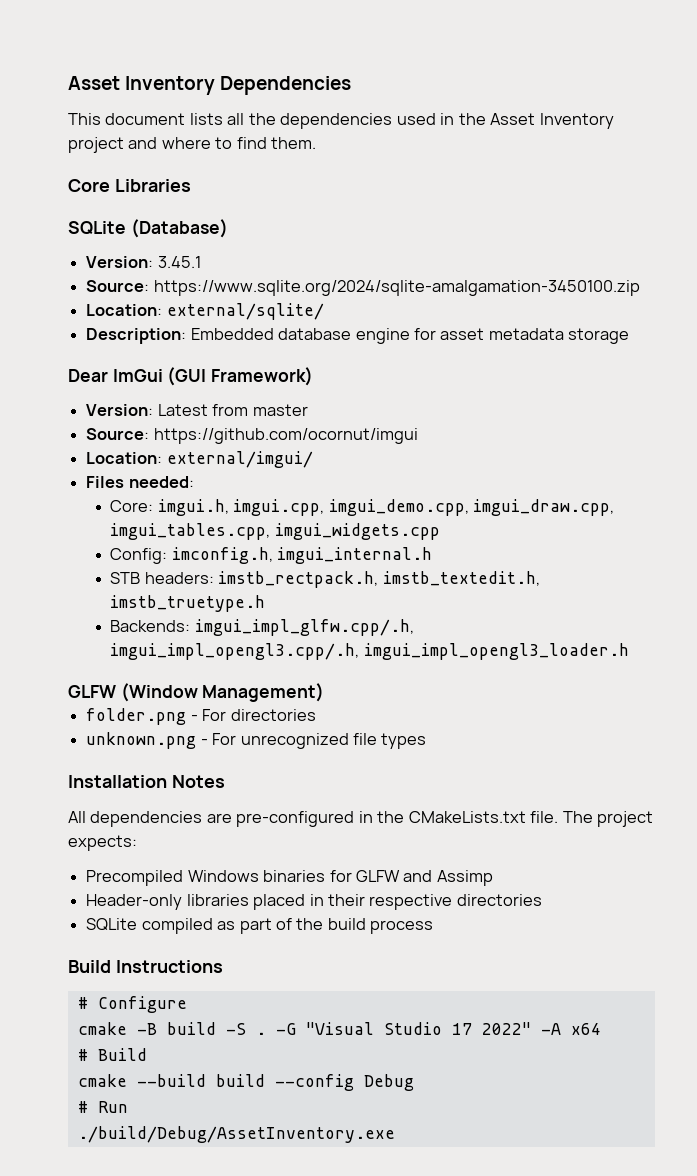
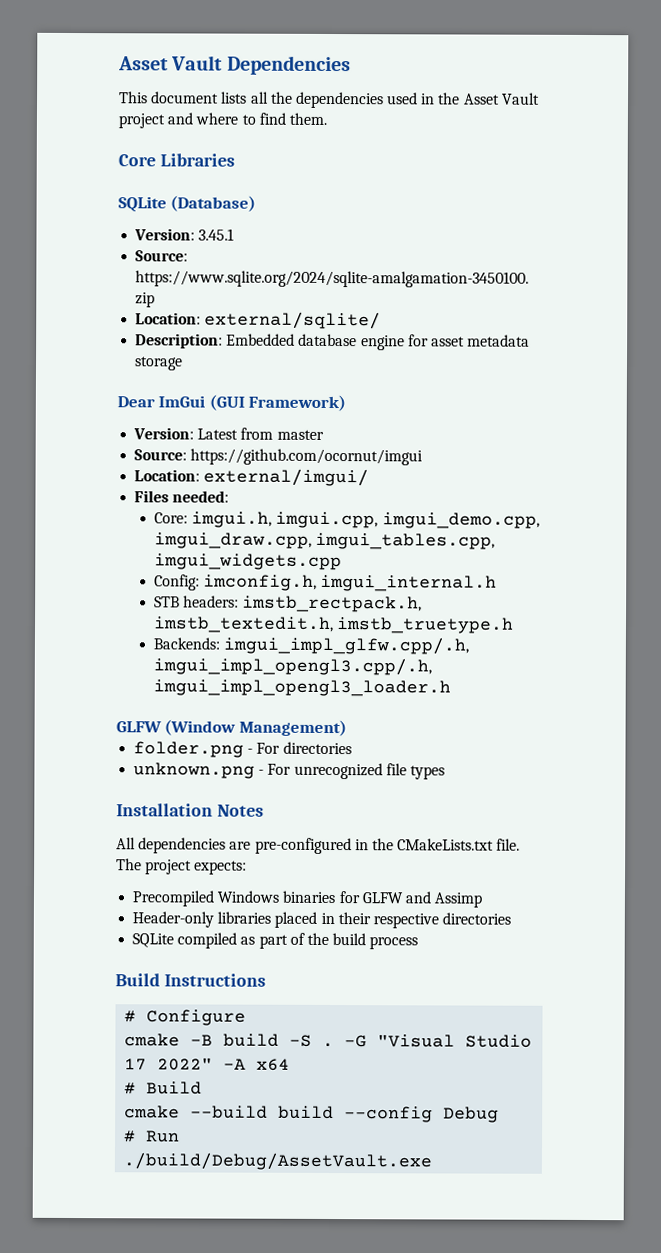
[68,76,216,95] Asset Inventory -> [118,55,224,71] Asset Vault
[539,113,614,129] Inventory -> [501,92,540,105] Vault
[77,1126,395,1143] ./build/Debug/AssetInventory.exe -> [123,1152,433,1171] ./build/Debug/AssetVault.exe

